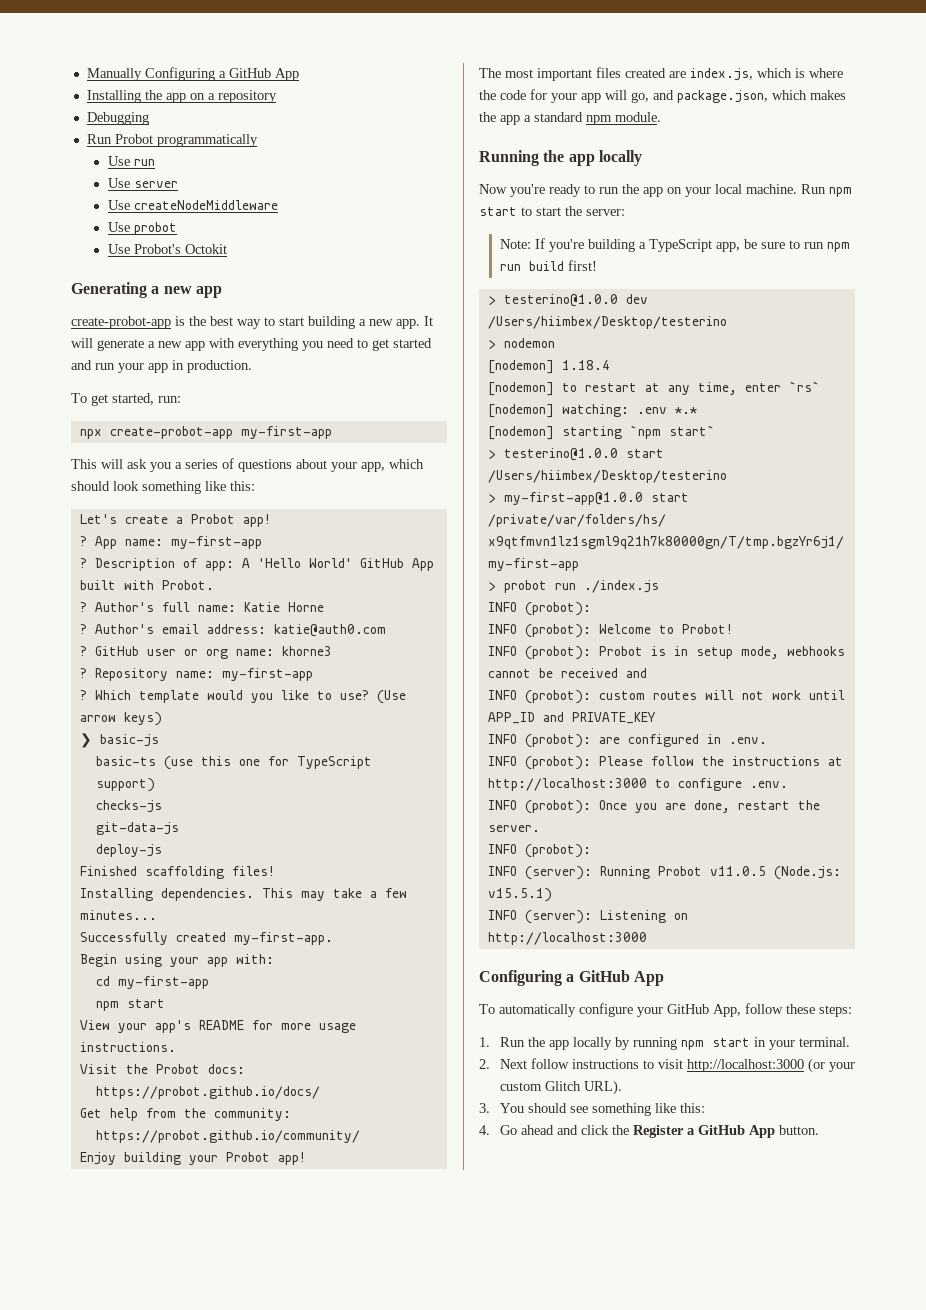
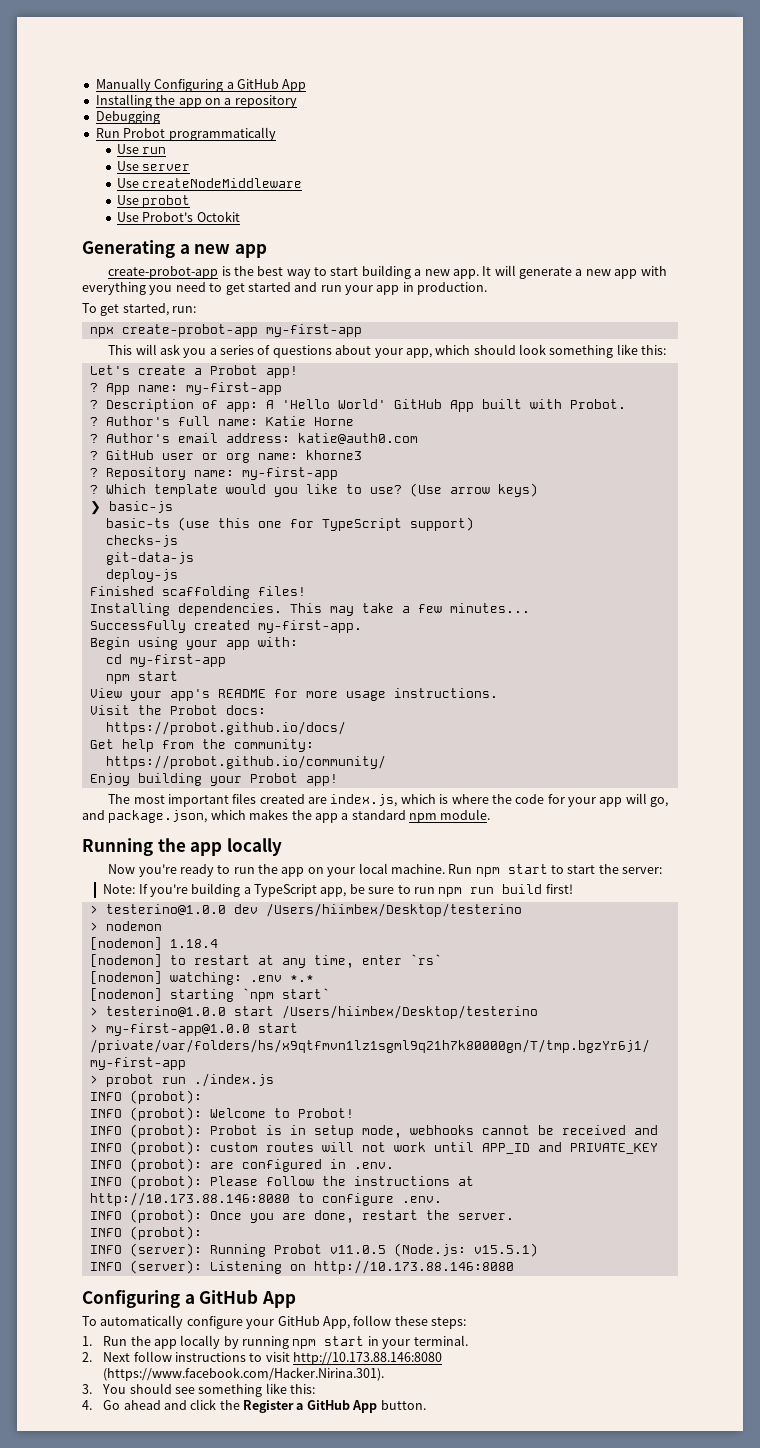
[487,778,647,791] http://localhost:3000 -> [89,1192,290,1206] http://10.173.88.146:8080
[487,932,647,945] http://localhost:3000 -> [313,1260,514,1274] http://10.173.88.146:8080
[686,1058,855,1073] [499,1080,622,1095] http://localhost:3000 (or your custom Glitch URL). -> [292,1352,442,1365] [103,1367,385,1381] http://10.173.88.146:8080 (https://www.facebook.com/Hacker.Nirina.301).

